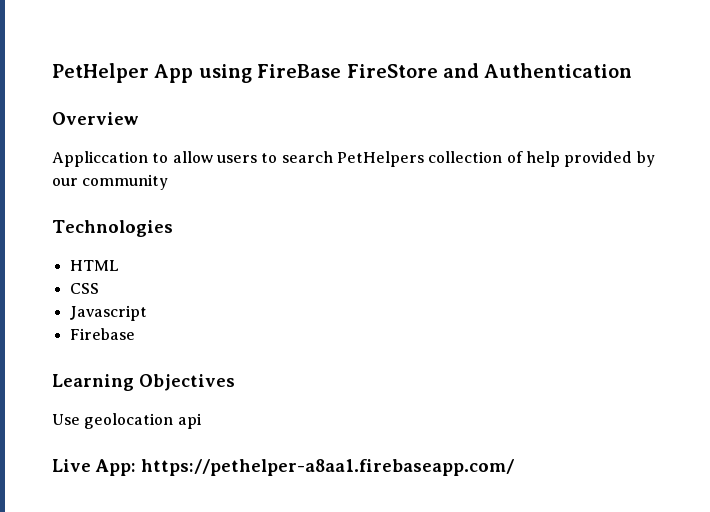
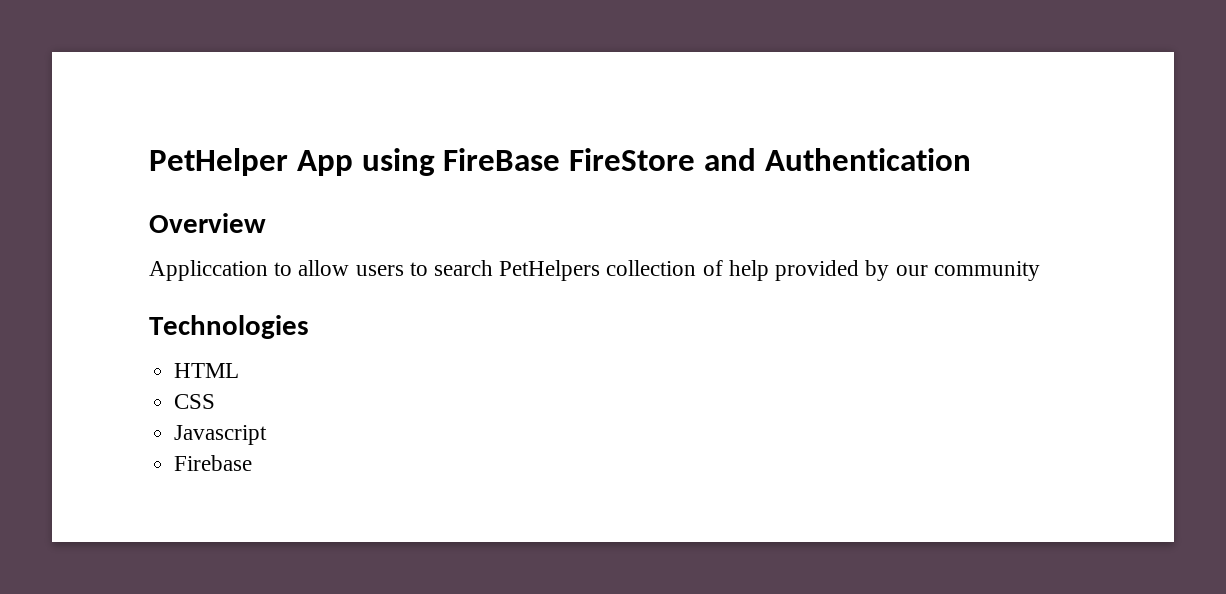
[52,374,235,391] [52,413,202,429] [52,459,514,476] // Learning Objectives // Use geolocation api // Live App: https://pethelper-a8aa1.firebaseapp.com/ -> (253, 463) none

